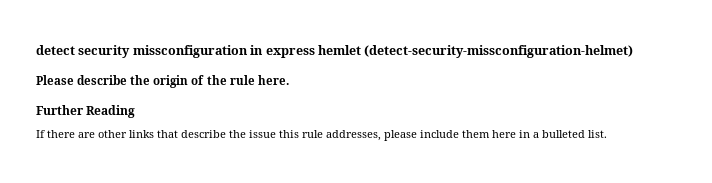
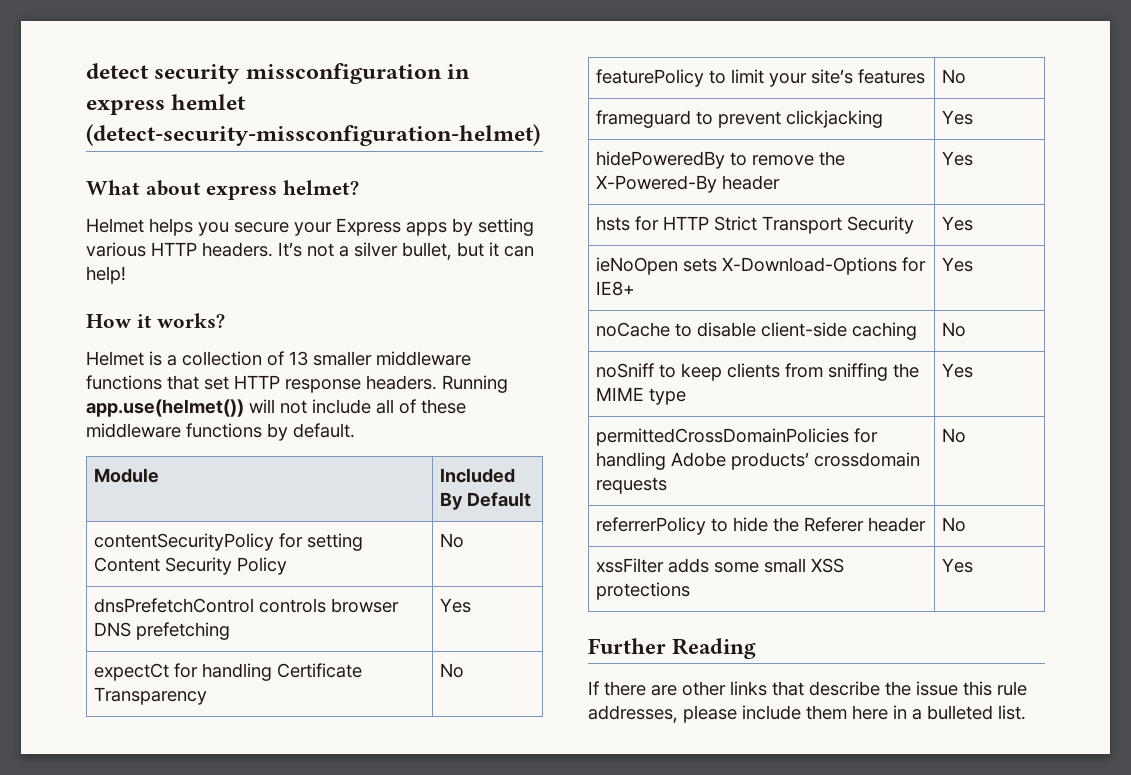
[36,75,289,88] Please describe the origin of the rule here. -> [86,180,360,200] [86,218,534,236] [86,242,534,260] [86,266,126,284] [86,313,226,328] [86,351,471,366] [86,375,508,393] [86,399,466,417] [86,423,355,441] [93,468,159,483] [439,468,515,483] [439,492,531,510] [93,533,363,551] [93,557,287,575] [439,533,464,548] [93,598,399,613] [93,622,230,640] [439,598,471,613] [93,663,362,681] [93,687,207,705] [439,663,464,678] [595,69,925,87] [941,69,966,84] [595,110,883,128] [941,110,973,125] [595,151,845,169] [595,175,780,193] [941,151,973,166] [595,216,914,234] [941,216,973,231] [595,257,926,275] [595,281,635,296] [941,257,973,272] [595,322,917,340] [941,322,966,337] [595,363,919,381] [595,387,686,405] [941,363,973,378] [595,428,878,446] [595,452,920,470] [595,477,667,494] [941,428,966,443] [595,517,926,535] [941,517,966,532] [595,558,844,573] [595,582,690,600] [941,558,973,573] What about express helmet? // Helmet helps you secure your Express apps by setting various HTTP headers. It’s not a silver bullet, but it can help! // How it works? // Helmet is a collection of 13 smaller middleware functions that set HTTP response headers. Running app.use(helmet()) will not include all of these middleware functions by default. // Module | Included By Default // contentSecurityPolicy for setting Content Security Policy | No // dnsPrefetchControl controls browser DNS prefetching | Yes // expectCt for handling Certificate Transparency | No // featurePolicy to limit your site’s features | No // frameguard to prevent clickjacking | Yes // hidePoweredBy to remove the X-Powered-By header | Yes // hsts for HTTP Strict Transport Security | Yes // ieNoOpen sets X-Download-Options for IE8+ | Yes // noCache to disable client-side caching | No // noSniff to keep clients from sniffing the MIME type | Yes // permittedCrossDomainPolicies for handling Adobe products’ crossdomain requests | No // referrerPolicy to hide the Referer header | No // xssFilter adds some small XSS protections | Yes

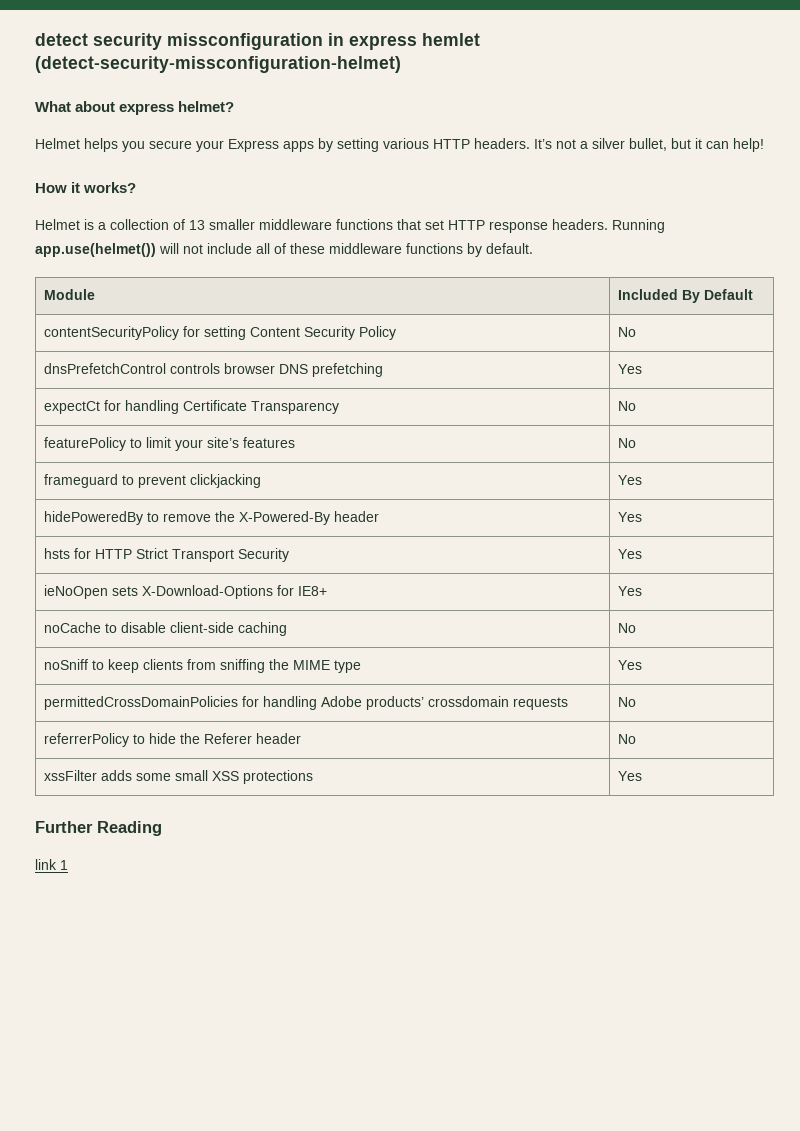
[588,681,1027,696] [588,705,1026,723] If there are other links that describe the issue this rule addresses, please include them here in a bulleted list. -> [35,859,68,870] link 1

